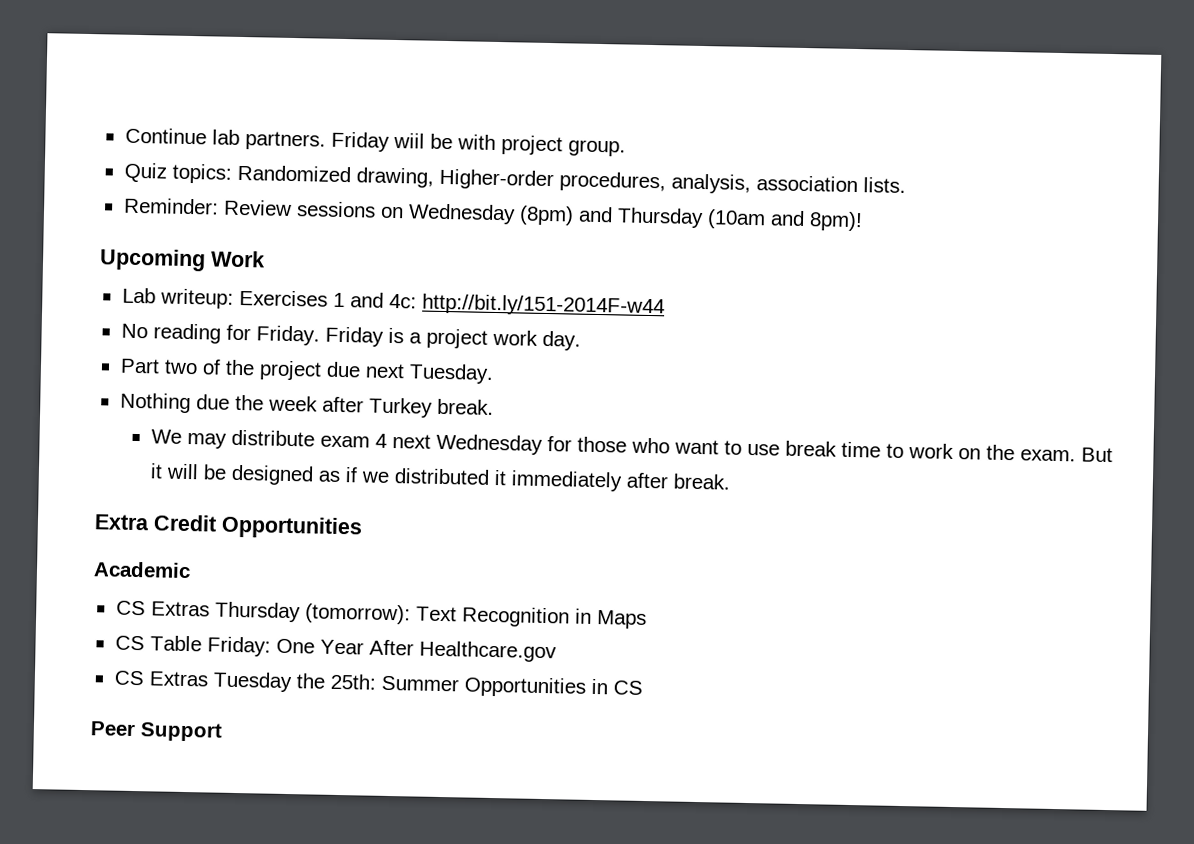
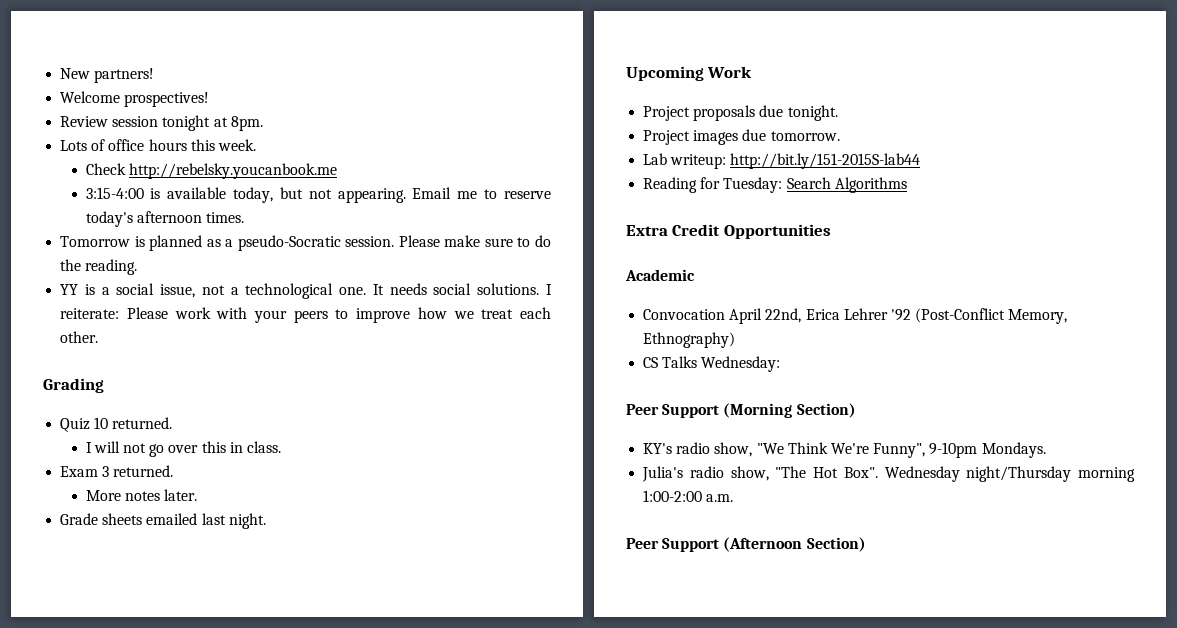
[124,127,626,157] [123,162,906,194] [123,197,863,232] [99,248,265,272] [121,287,665,318] [120,323,581,351] [119,358,494,384] [119,392,494,418] [150,429,1113,463] [149,463,730,492] [94,514,363,540] [93,561,191,579] [115,600,647,629] [114,635,557,663] [113,670,643,698] [90,721,223,742] Continue lab partners. Friday wiil be with project group. // Quiz topics: Randomized drawing, Higher-order procedures, analysis, association lists. // Reminder: Review sessions on Wednesday (8pm) and Thursday (10am and 8pm)! // Upcoming Work // Lab writeup: Exercises 1 and 4c: http://bit.ly/151-2014F-w44 // No reading for Friday. Friday is a project work day. // Part two of the project due next Tuesday. // Nothing due the week after Turkey break. // We may distribute exam 4 next Wednesday for those who want to use break time to work on the exam. But it will be designed as if we distributed it immediately after break. // Extra Credit Opportunities // Academic // CS Extras Thursday (tomorrow): Text Recognition in Maps // CS Table Friday: One Year After Healthcare.gov // CS Extras Tuesday the 25th: Summer Opportunities in CS // Peer Support -> [60,68,155,83] [60,91,210,107] [60,115,263,131] [60,139,256,151] [85,163,337,179] [85,187,551,203] [85,211,244,227] [60,235,552,251] [60,259,138,275] [60,283,552,299] [60,307,552,323] [60,331,99,343] [43,378,104,393] [60,417,173,432] [85,441,281,457] [60,465,174,477] [85,489,197,501] [60,513,266,529] [626,66,753,81] [643,105,838,121] [643,129,840,145] [643,153,921,169] [643,177,907,193] [626,224,831,239] [625,269,695,281] [643,308,1068,324] [643,332,736,348] [643,356,781,372] [626,403,856,418] [643,442,1046,458] [642,466,1135,482] [643,490,734,502] [626,537,866,552] New partners! // Welcome prospectives! // Review session tonight at 8pm. // Lots of office hours this week. // Check http://rebelsky.youcanbook.me // 3:15-4:00 is available today, but not appearing. Email me to reserve today's afternoon times. // Tomorrow is planned as a pseudo-Socratic session. Please make sure to do the reading. // YY is a social issue, not a technological one. It needs social solutions. I reiterate: Please work with your peers to improve how we treat each other. // Grading // Quiz 10 returned. // I will not go over this in class. // Exam 3 returned. // More notes later. // Grade sheets emailed last night. // Upcoming Work // Project proposals due tonight. // Project images due tomorrow. // Lab writeup: http://bit.ly/151-2015S-lab44 // Reading for Tuesday: Search Algorithms // Extra Credit Opportunities // Academic // Convocation April 22nd, Erica Lehrer '92 (Post-Conflict Memory, Ethnography) // CS Talks Wednesday: // Peer Support (Morning Section) // KY's radio show, "We Think We're Funny", 9-10pm Mondays. // Julia's radio show, "The Hot Box". Wednesday night/Thursday morning 1:00-2:00 a.m. // Peer Support (Afternoon Section)

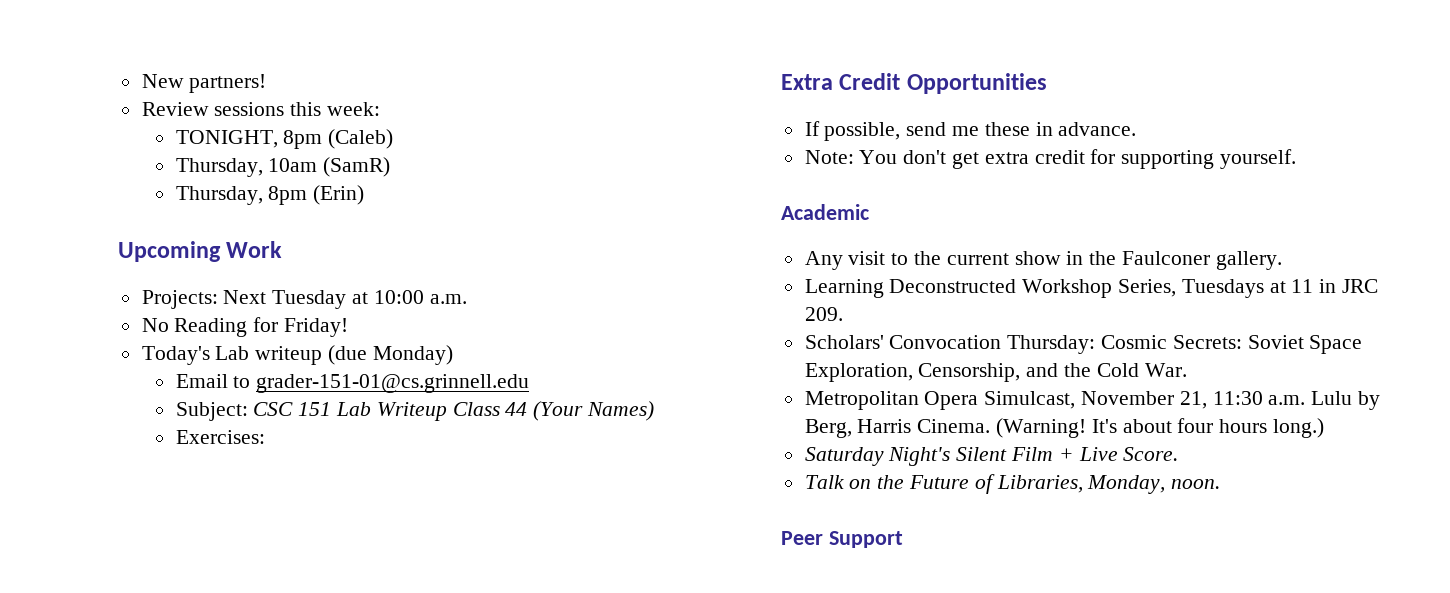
[60,91,210,107] [60,115,263,131] [60,139,256,151] [85,163,337,179] [85,187,551,203] [85,211,244,227] [60,235,552,251] [60,259,138,275] [60,283,552,299] [60,307,552,323] [60,331,99,343] [43,378,104,393] [60,417,173,432] [85,441,281,457] [60,465,174,477] [85,489,197,501] [60,513,266,529] [626,66,753,81] [643,105,838,121] [643,129,840,145] [643,153,921,169] [643,177,907,193] [626,224,831,239] [625,269,695,281] [643,308,1068,324] [643,332,736,348] [643,356,781,372] [626,403,856,418] [643,442,1046,458] [642,466,1135,482] [643,490,734,502] [626,537,866,552] Welcome prospectives! // Review session tonight at 8pm. // Lots of office hours this week. // Check http://rebelsky.youcanbook.me // 3:15-4:00 is available today, but not appearing. Email me to reserve today's afternoon times. // Tomorrow is planned as a pseudo-Socratic session. Please make sure to do the reading. // YY is a social issue, not a technological one. It needs social solutions. I reiterate: Please work with your peers to improve how we treat each other. // Grading // Quiz 10 returned. // I will not go over this in class. // Exam 3 returned. // More notes later. // Grade sheets emailed last night. // Upcoming Work // Project proposals due tonight. // Project images due tomorrow. // Lab writeup: http://bit.ly/151-2015S-lab44 // Reading for Tuesday: Search Algorithms // Extra Credit Opportunities // Academic // Convocation April 22nd, Erica Lehrer '92 (Post-Conflict Memory, Ethnography) // CS Talks Wednesday: // Peer Support (Morning Section) // KY's radio show, "We Think We're Funny", 9-10pm Mondays. // Julia's radio show, "The Hot Box". Wednesday night/Thursday morning 1:00-2:00 a.m. // Peer Support (Afternoon Section) -> [141,102,381,116] [175,129,394,149] [175,157,391,177] [175,185,365,205] [118,241,283,262] [141,290,467,309] [141,317,349,337] [141,345,453,365] [175,374,530,393] [175,401,655,421] [175,430,265,444] [781,73,1047,94] [804,121,1137,141] [804,149,1297,169] [781,204,869,220] [804,251,1282,270] [804,279,1379,298] [804,307,843,321] [804,335,1363,354] [804,363,1187,382] [804,391,1381,410] [804,418,1325,438] [804,447,1179,466] [804,474,1221,494] [781,531,903,548] Review sessions this week: // TONIGHT, 8pm (Caleb) // Thursday, 10am (SamR) // Thursday, 8pm (Erin) // Upcoming Work // Projects: Next Tuesday at 10:00 a.m. // No Reading for Friday! // Today's Lab writeup (due Monday) // Email to grader-151-01@cs.grinnell.edu // Subject: CSC 151 Lab Writeup Class 44 (Your Names) // Exercises: // Extra Credit Opportunities // If possible, send me these in advance. // Note: You don't get extra credit for supporting yourself. // Academic // Any visit to the current show in the Faulconer gallery. // Learning Deconstructed Workshop Series, Tuesdays at 11 in JRC 209. // Scholars' Convocation Thursday: Cosmic Secrets: Soviet Space Exploration, Censorship, and the Cold War. // Metropolitan Opera Simulcast, November 21, 11:30 a.m. Lulu by Berg, Harris Cinema. (Warning! It's about four hours long.) // Saturday Night's Silent Film + Live Score. // Talk on the Future of Libraries, Monday, noon. // Peer Support

